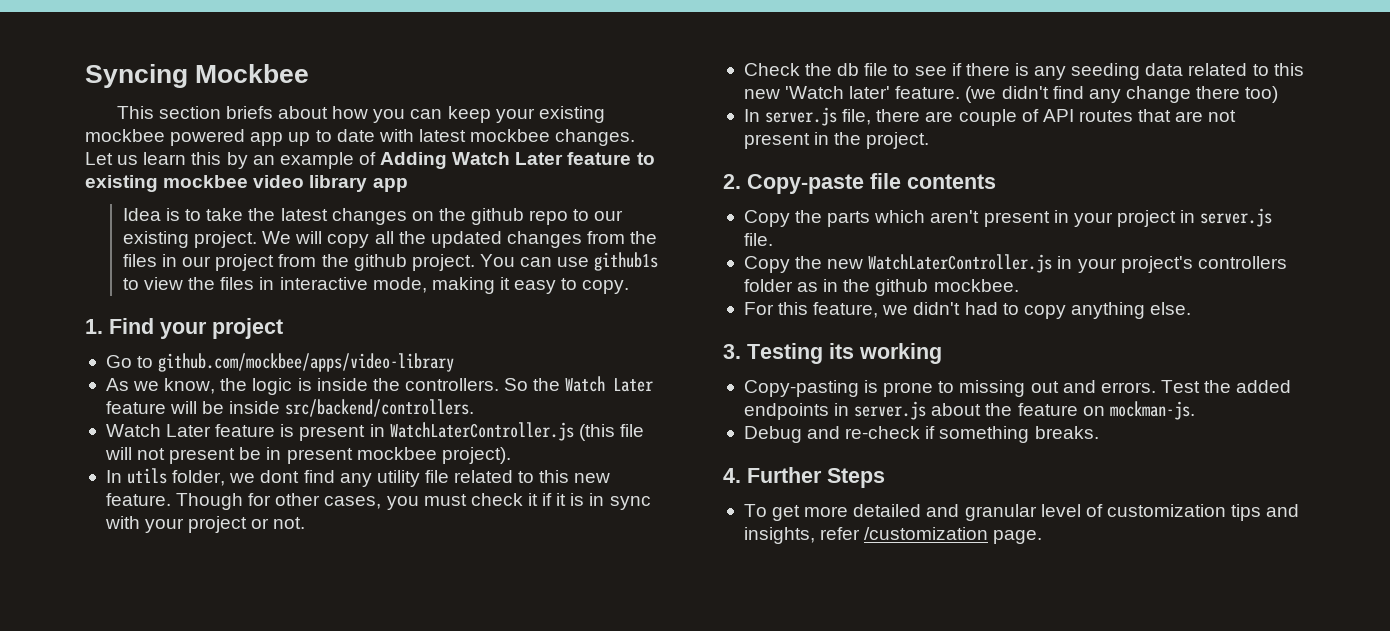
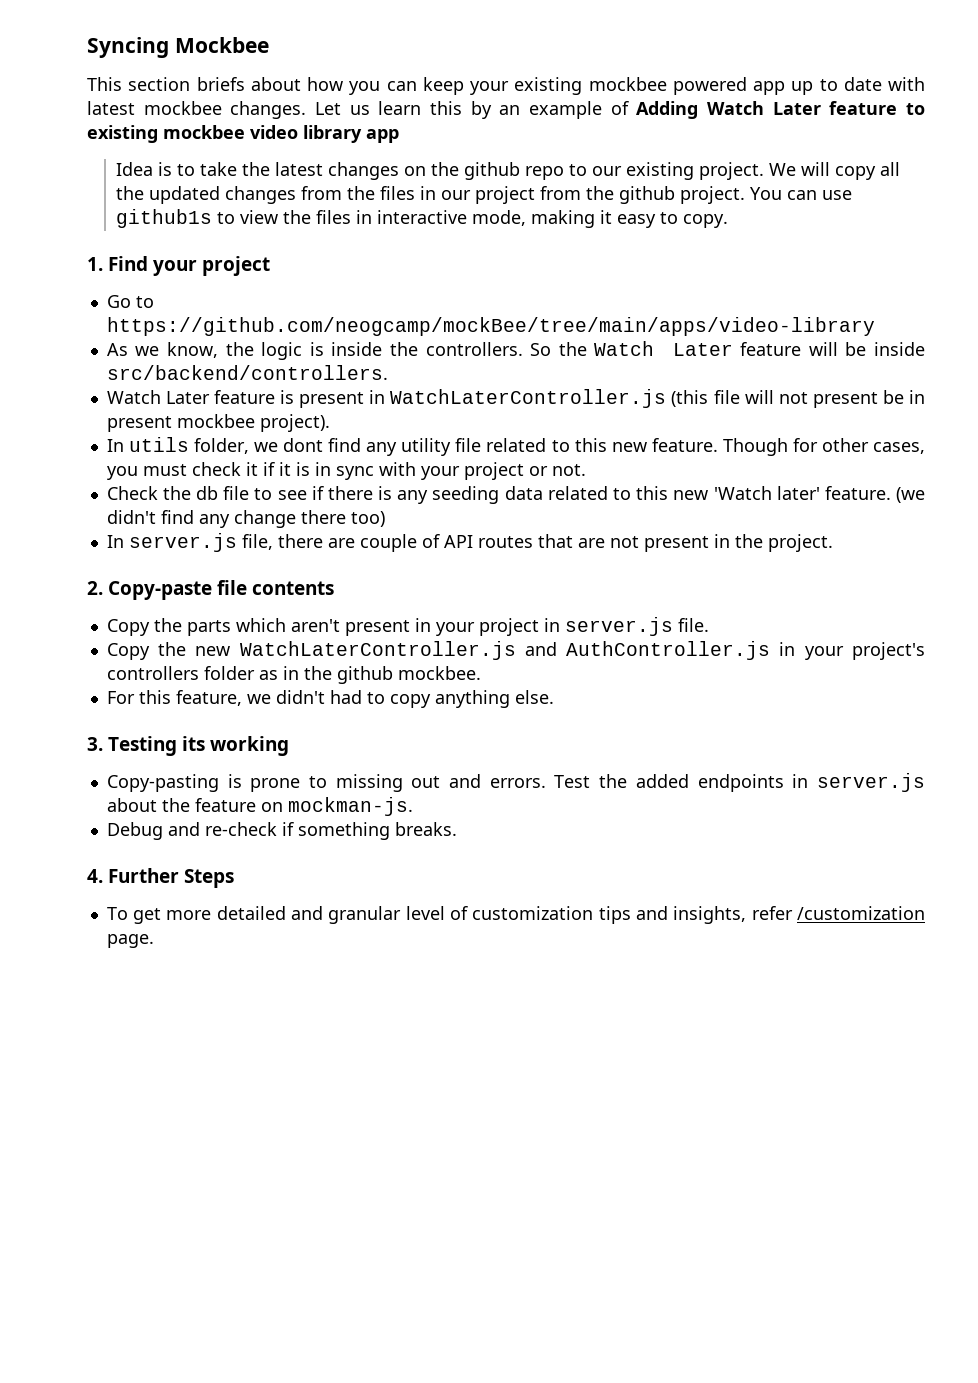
[158,353,455,372] github.com/mockbee/apps/video-library -> [106,317,875,336] https://github.com/neogcamp/mockBee/tree/main/apps/video-library
(1053, 263) none -> [524,641,771,660] and AuthController.js

